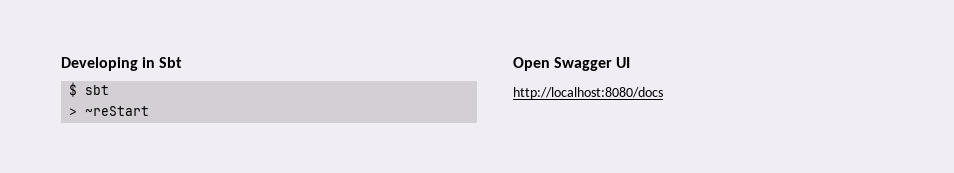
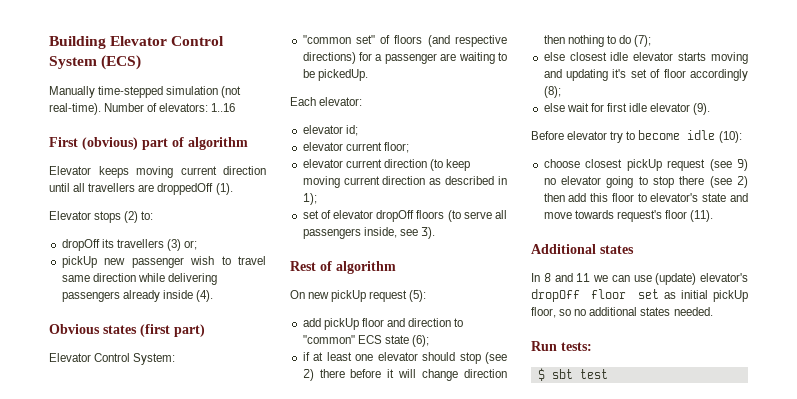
[61,57,183,71] [69,82,110,97] [69,106,150,116] [513,57,631,71] [513,87,663,99] Developing in Sbt // $ sbt // > ~reStart // Open Swagger UI // http://localhost:8080/docs -> [49,36,225,49] [49,55,142,70] [49,86,242,98] [49,103,236,115] [49,137,248,150] [49,166,266,178] [49,183,233,195] [49,211,154,223] [61,239,198,251] [61,256,266,268] [61,273,217,285] [61,290,213,302] [49,324,205,337] [49,353,176,365] [302,35,507,47] [302,52,507,64] [302,69,368,81] [290,97,363,106] [302,125,358,136] [302,142,409,153] [302,159,471,171] [302,176,507,188] [302,193,317,205] [302,210,507,222] [302,227,435,239] [290,261,396,274] [290,290,427,302] [302,318,464,330] [302,335,429,347] [302,352,507,364] [302,369,507,381] [543,35,652,47] [543,52,748,64] [543,69,748,81] [543,86,561,98] [543,103,711,115] [531,130,742,143] [543,159,748,171] [543,176,748,188] [543,193,748,202] [543,210,714,222] [531,244,634,254] [531,273,748,285] [531,289,748,302] [531,307,713,318] [531,341,592,351] [537,368,608,381] Building Elevator Control System (ECS) // Manually time-stepped simulation (not real-time). Number of elevators: 1..16 // First (obvious) part of algorithm // Elevator keeps moving current direction until all travellers are droppedOff (1). // Elevator stops (2) to: // dropOff its travellers (3) or; // pickUp new passenger wish to travel same direction while delivering passengers already inside (4). // Obvious states (first part) // Elevator Control System: // "common set" of floors (and respective directions) for a passenger are waiting to be pickedUp. // Each elevator: // elevator id; // elevator current floor; // elevator current direction (to keep moving current direction as described in 1); // set of elevator dropOff floors (to serve all passengers inside, see 3). // Rest of algorithm // On new pickUp request (5): // add pickUp floor and direction to "common" ECS state (6); // if at least one elevator should stop (see 2) there before it will change direction then nothing to do (7); // else closest idle elevator starts moving and updating it's set of floor accordingly (8); // else wait for first idle elevator (9). // Before elevator try to become idle (10): // choose closest pickUp request (see 9) no elevator going to stop there (see 2) then add this floor to elevator's state and move towards request's floor (11). // Additional states // In 8 and 11 we can use (update) elevator's dropOff floor set as initial pickUp floor, so no additional states needed. // Run tests: // $ sbt test

